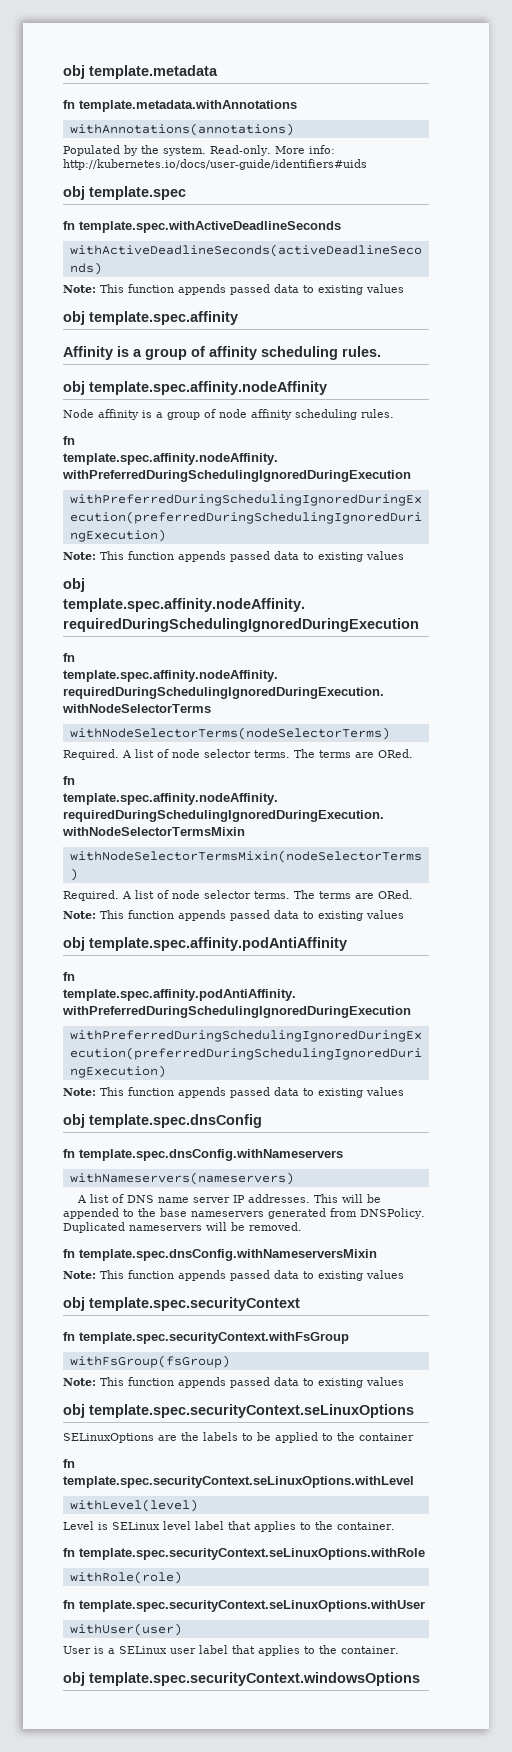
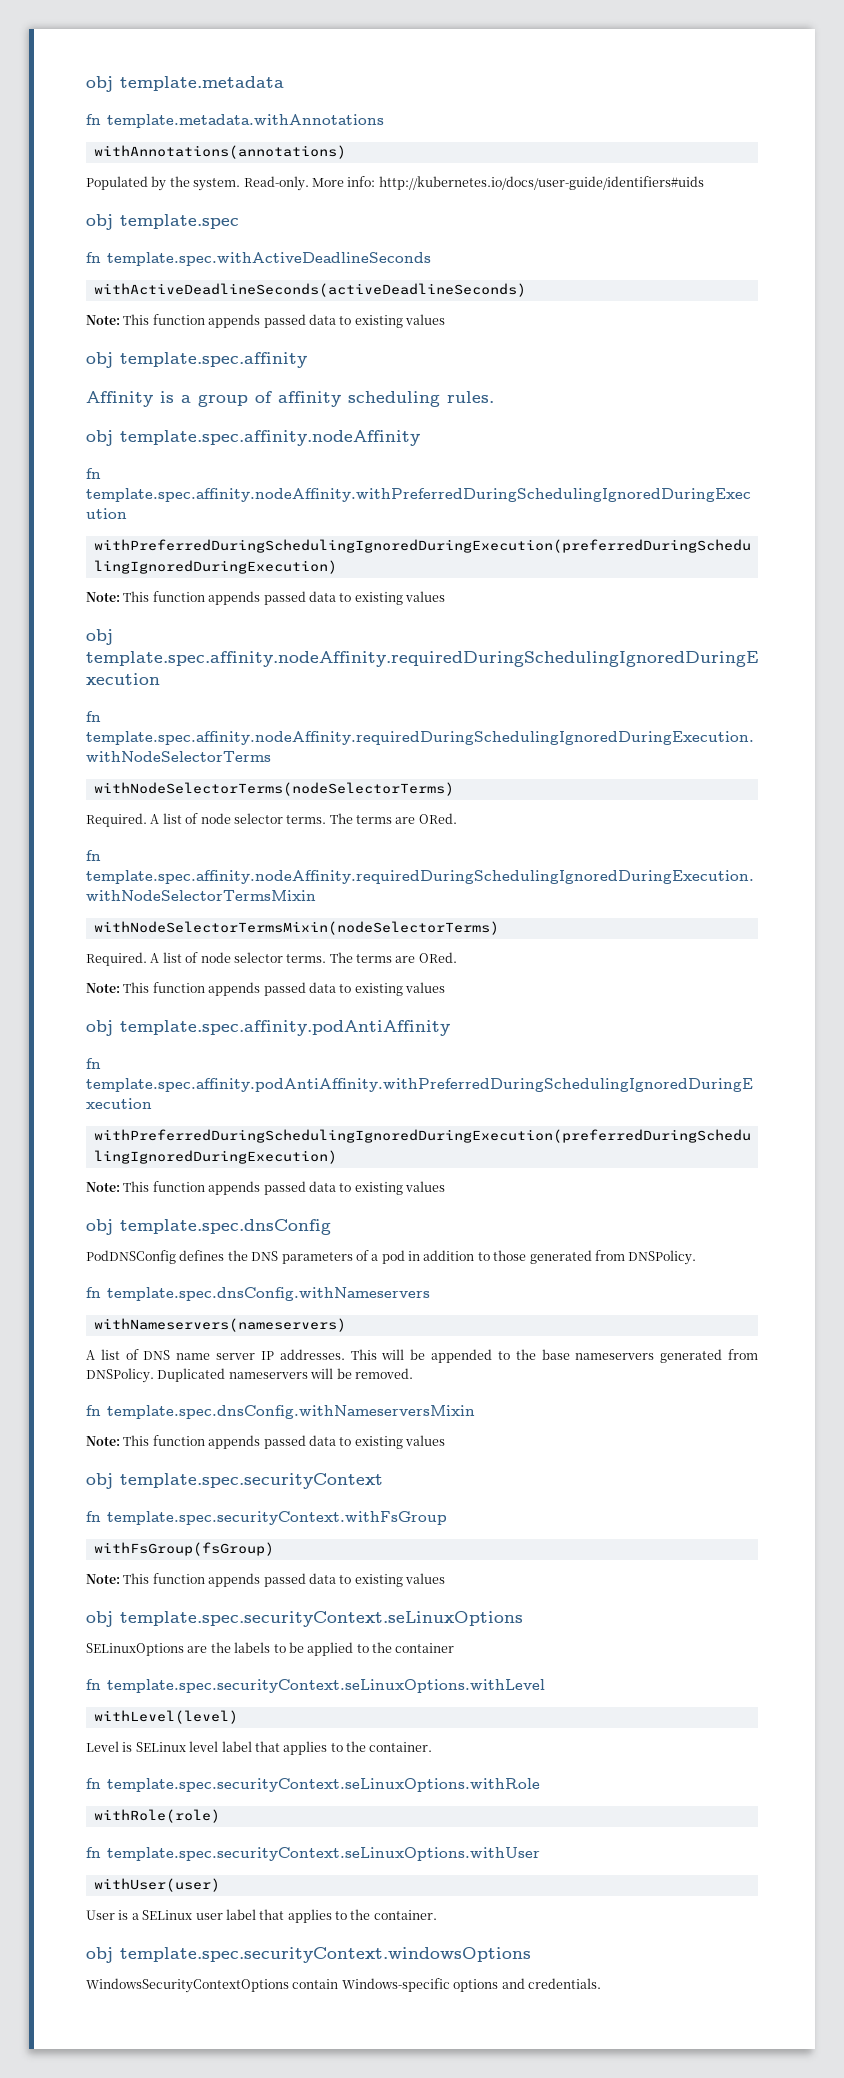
[63,409,394,420] // Node affinity is a group of node affinity scheduling rules. -> (420, 438) none
(262, 1121) none -> [86,1250,697,1265] // PodDNSConfig defines the DNS parameters of a pod in addition to those generated from DNSPolicy.
(420, 1679) none -> [86,1978,601,1993] // WindowsSecurityContextOptions contain Windows-specific options and credentials.

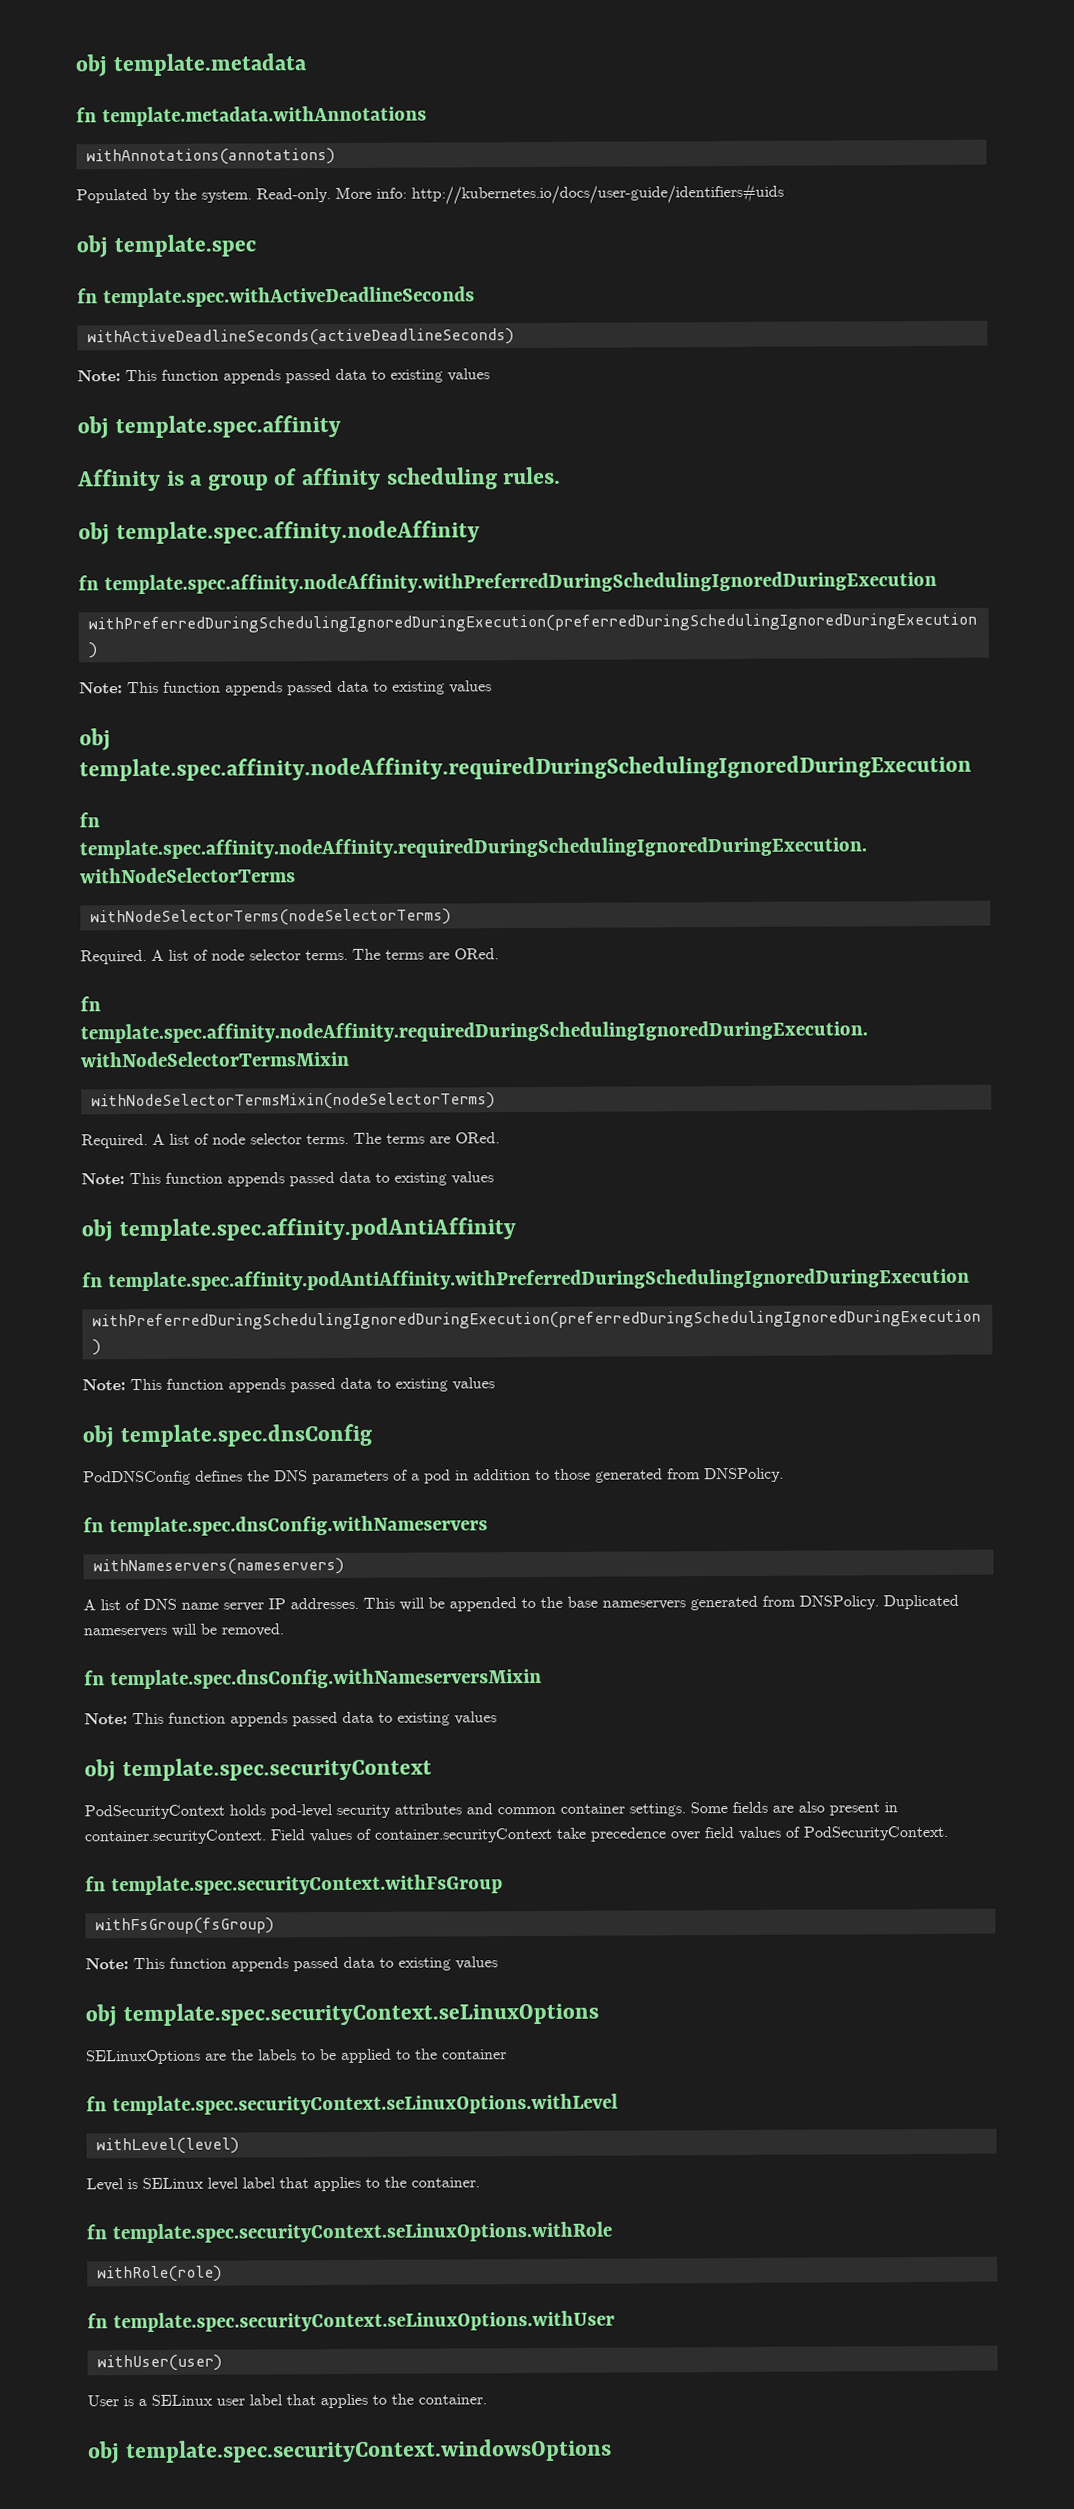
(383, 1481) none -> [84,1801,898,1820] [84,1825,948,1845] // PodSecurityContext holds pod-level security attributes and common container settings. Some fields are also present in container.securityContext. Field values of container.securityContext take precedence over field values of PodSecurityContext.
[86,1978,601,1993] // WindowsSecurityContextOptions contain Windows-specific options and credentials. -> (612, 2451) none

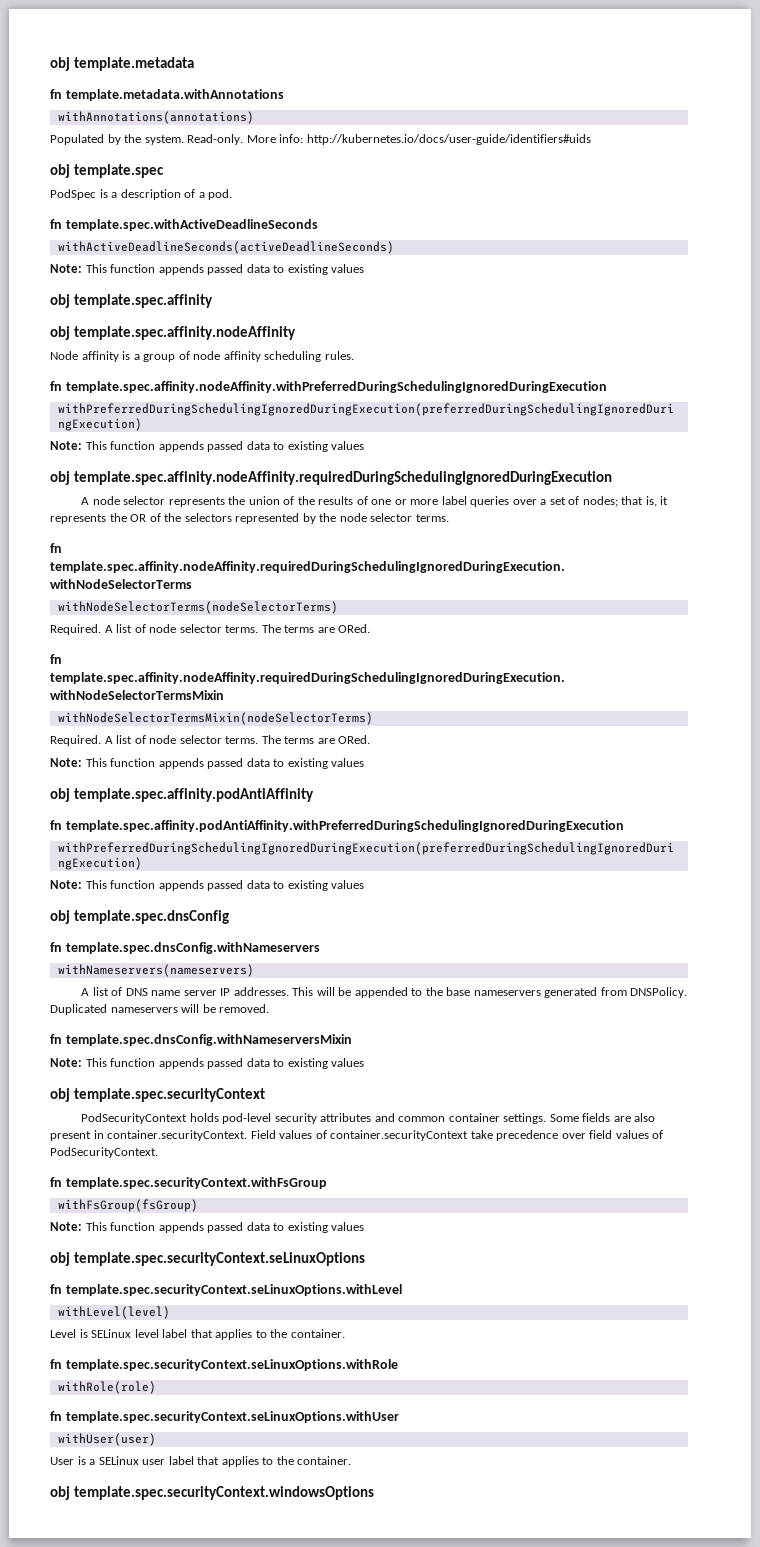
(256, 246) none -> [50,189,233,200] // PodSpec is a description of a pod.
[77,468,161,492] Affinity -> [50,326,297,340] [50,351,119,362] obj template.spec.affinity.nodeAffinity // Node affinity
(298, 477) none -> [193,351,221,360] node
[78,520,480,545] // obj template.spec.affinity.nodeAffinity -> (354, 355) none
(972, 768) none -> [81,496,669,507] [50,513,449,524] // A node selector represents the union of the results of one or more label queries over a set of nodes; that is, it represents the OR of the selectors represented by the node selector terms.
[83,1467,784,1486] // PodDNSConfig defines the DNS parameters of a pod in addition to those generated from DNSPolicy. -> (230, 917) none
[86,2048,507,2065] // SELinuxOptions are the labels to be applied to the container -> (366, 1259) none

